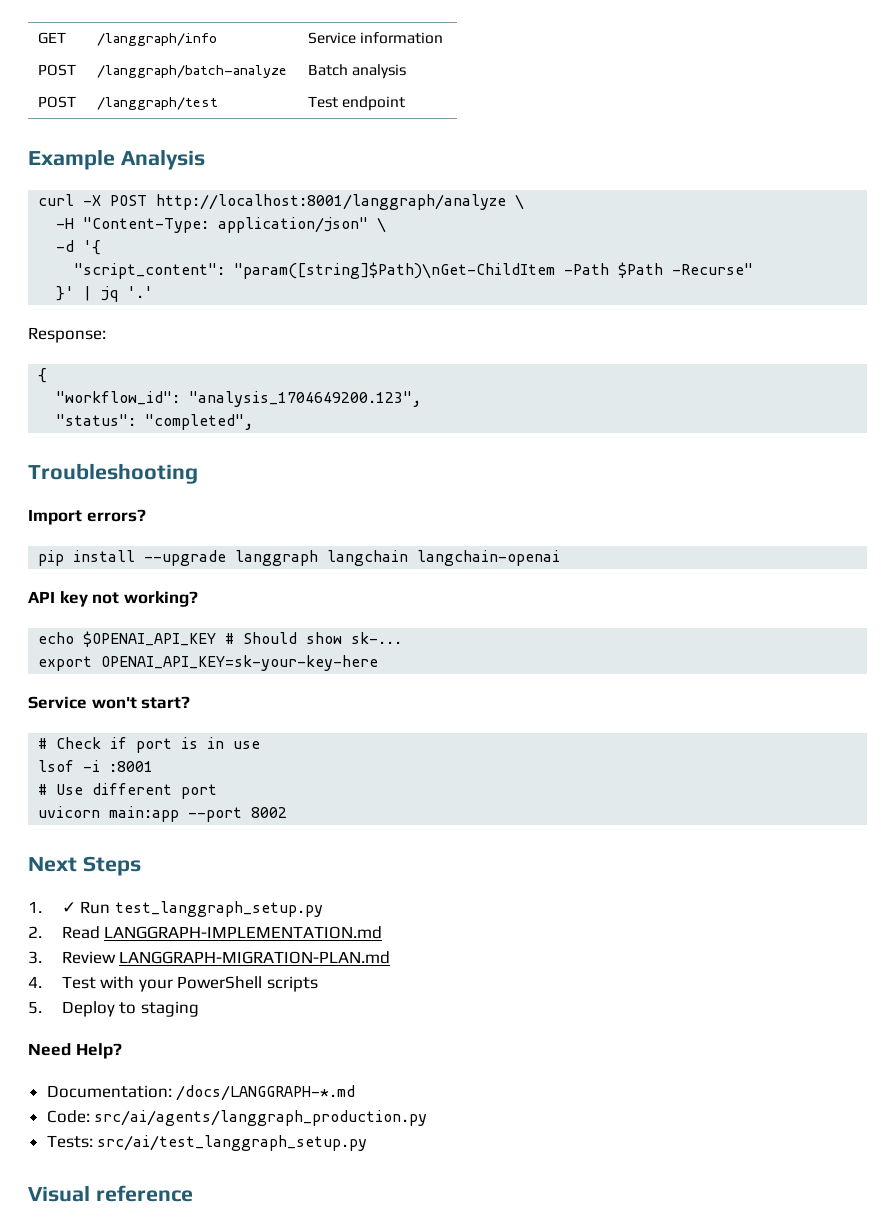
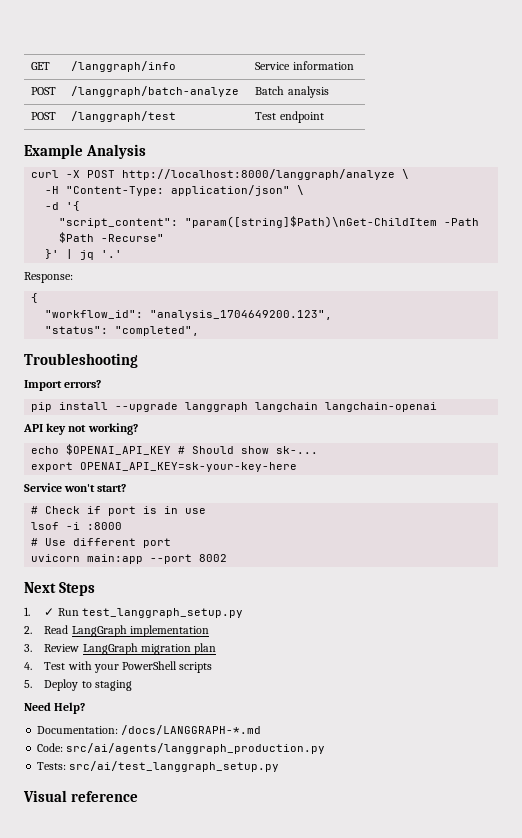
[156,194,507,210] http://localhost:8001/langgraph/analyze -> [122,169,396,180] http://localhost:8000/langgraph/analyze
[109,761,154,772] :8001 -> [87,522,123,530] :8000
[104,926,383,939] LANGGRAPH-IMPLEMENTATION.md -> [71,625,209,637] LangGraph implementation
[119,951,391,964] LANGGRAPH-MIGRATION-PLAN.md -> [82,643,217,655] LangGraph migration plan

